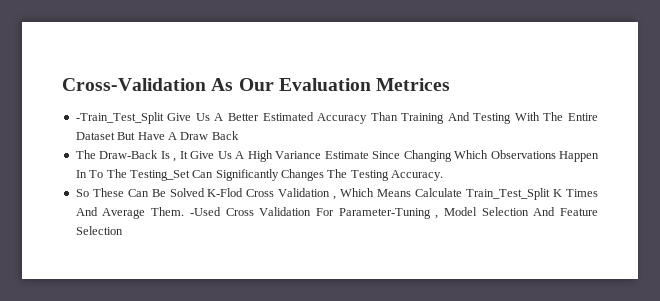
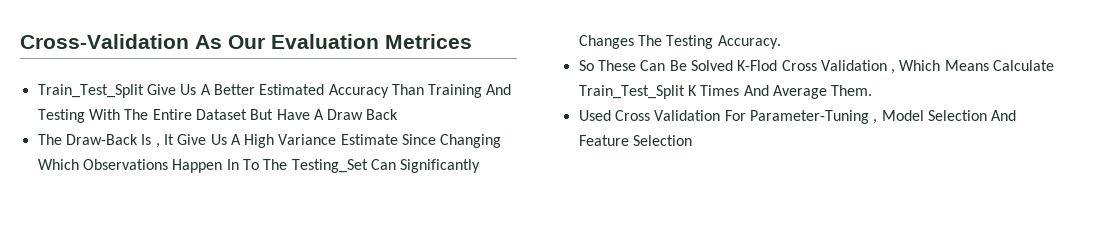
[75,112,164,124] -Train_Test_Split -> [37,84,144,98] Train_Test_Split
[189,207,221,216] -Used -> [578,110,611,121] // Used

